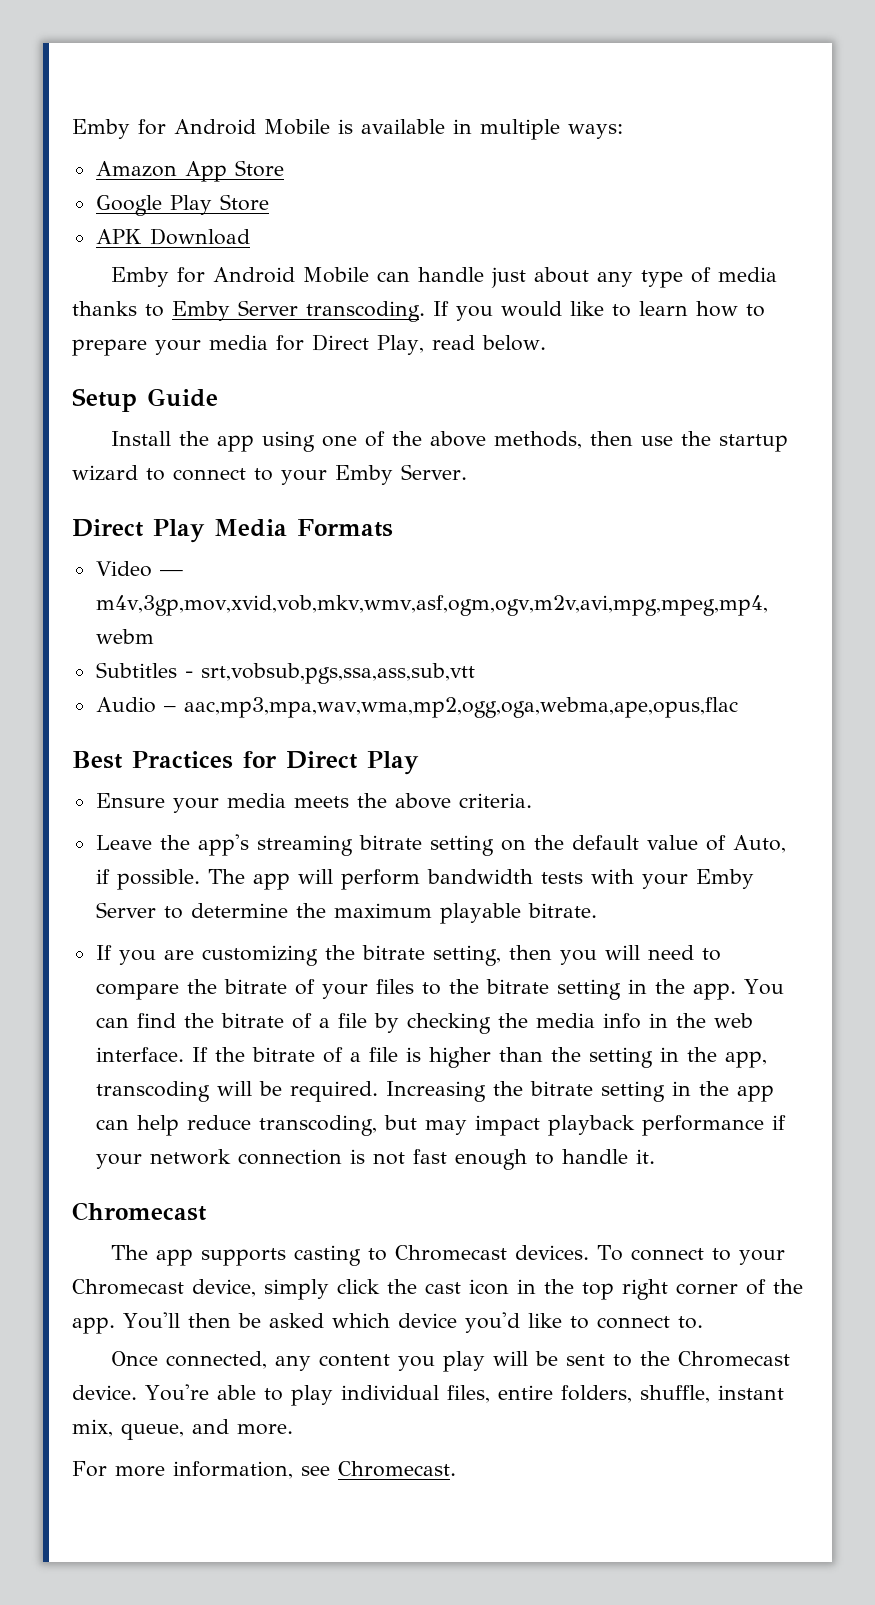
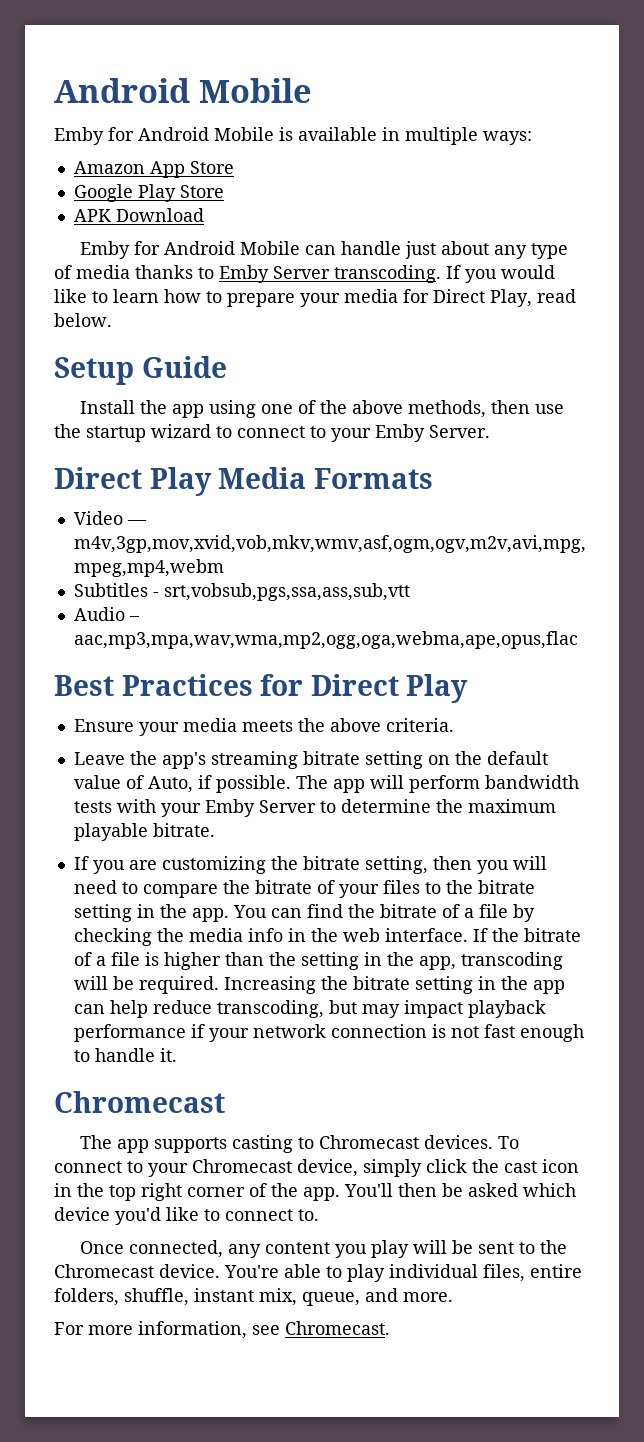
(72, 129) none -> [54,78,312,103] Android Mobile //

